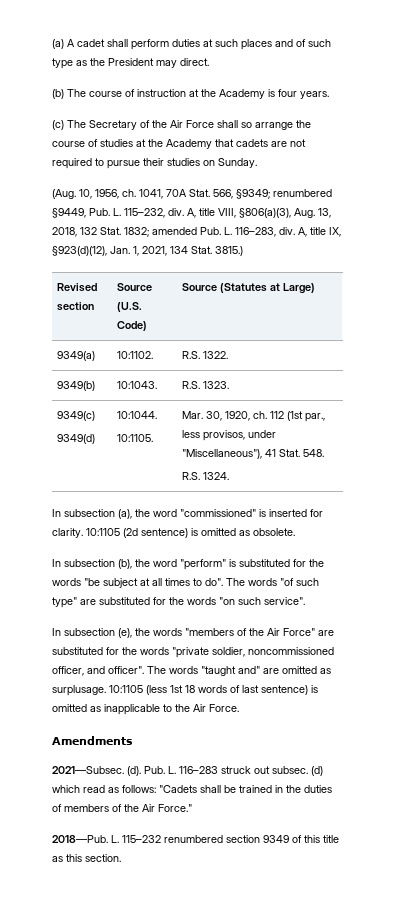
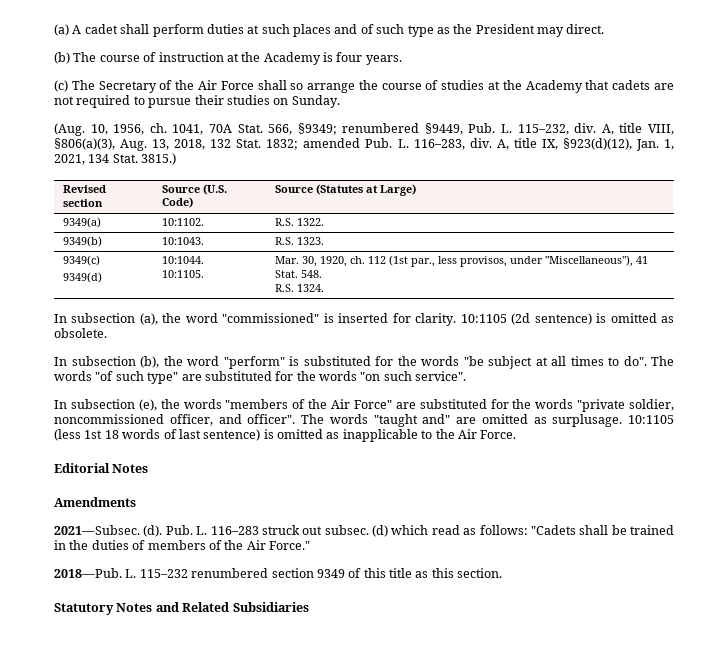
(239, 708) none -> [54,463,149,473] // Editorial Notes
(121, 858) none -> [54,602,309,615] // Statutory Notes and Related Subsidiaries

